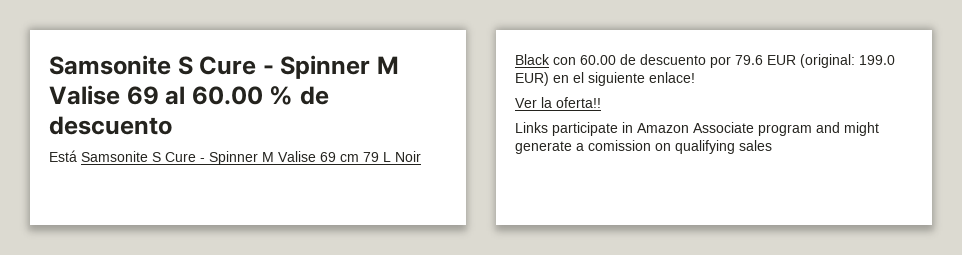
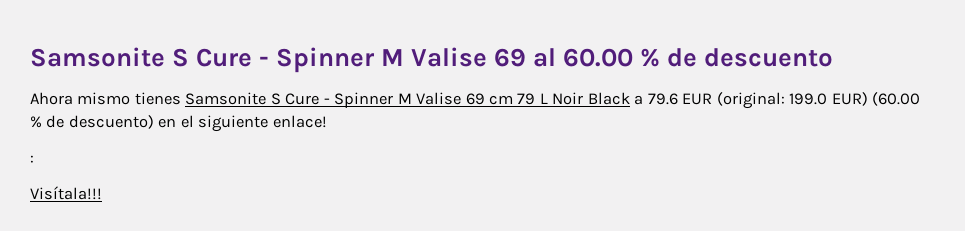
[49,150,77,162] Está -> [30,92,181,105] Ahora mismo tienes
[553,54,731,68] con 60.00 de descuento por -> [634,95,644,105] a
(549, 79) none -> [872,92,921,106] [30,115,154,129] (60.00 % de descuento)
[515,97,601,108] [515,122,879,136] [515,140,772,154] Ver la oferta!! // Links participate in Amazon Associate program and might generate a comission on qualifying sales -> [30,155,34,163] [30,186,102,200] : // Visítala!!!

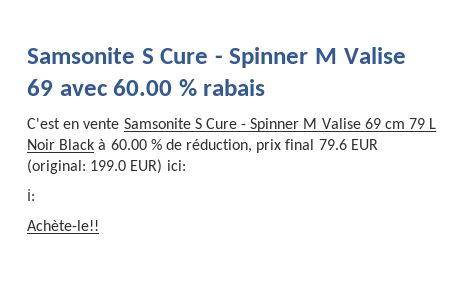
[30,47,834,73] [30,92,181,105] Samsonite S Cure - Spinner M Valise 69 al 60.00 % de descuento // Ahora mismo tienes -> [27,47,406,68] [27,79,266,96] [27,118,120,129] Samsonite S Cure - Spinner M Valise 69 avec 60.00 % rabais // C'est en vente
[634,95,644,105] a -> [98,139,315,153] à 60.00 % de réduction, prix final
[872,92,921,106] [30,115,327,132] [30,155,34,163] [30,186,102,200] (60.00 % de descuento) en el siguiente enlace! // : // Visítala!!! -> [166,160,186,171] [27,189,35,201] [27,220,99,231] ici: // ℹ: // Achète-le!!

